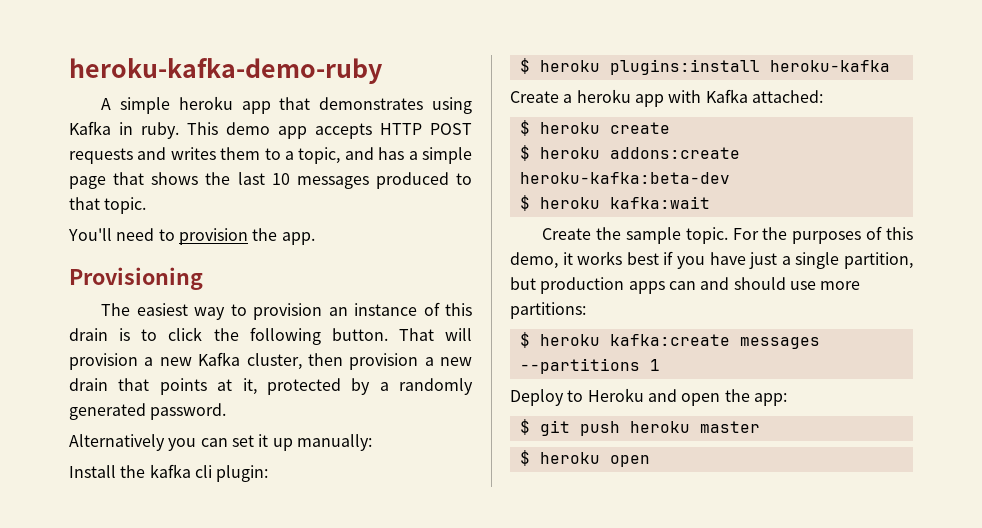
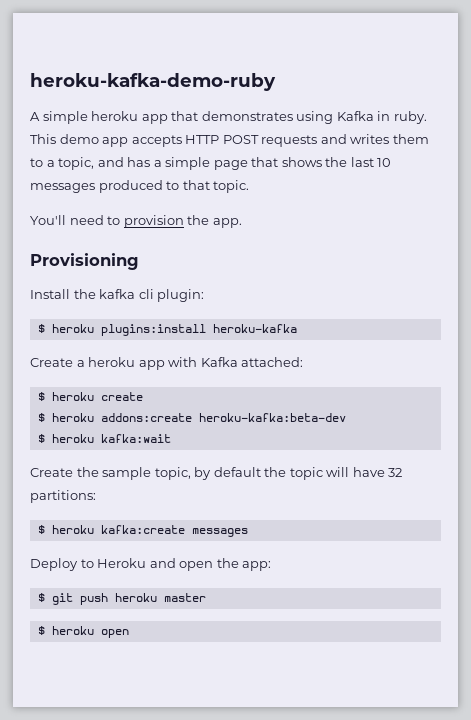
[101,302,472,320] [69,327,472,345] [69,352,472,370] [69,378,473,395] [69,403,227,420] [69,434,372,451] // The easiest way to provision an instance of this drain is to click the following button. That will provision a new Kafka cluster, then provision a new drain that points at it, protected by a randomly generated password. // Alternatively you can set it up manually: -> (139, 261) none
[685,226,913,244] [510,251,913,269] [510,277,861,294] topic. For the purposes of this demo, it works best if you have just a single partition, but production apps can and should use more -> [154,467,403,480] topic, by default the topic will have 32
[519,358,660,374] --partitions 1 -> (248, 532) none

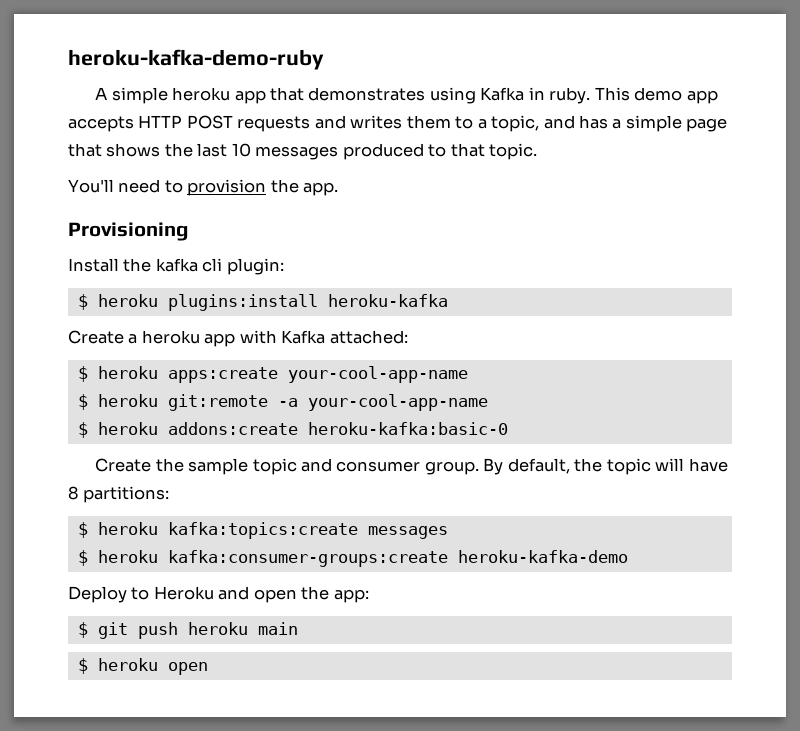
[100,392,143,401] create -> [167,366,468,383] [77,394,488,411] apps:create your-cool-app-name // $ heroku git:remote -a your-cool-app-name
[198,413,346,422] [37,434,171,443] heroku-kafka:beta-dev // $ heroku kafka:wait -> [307,422,508,435] heroku-kafka:basic-0
[154,467,261,480] topic, by default -> [252,458,570,475] topic and consumer group. By default,
[388,468,403,477] 32 -> [68,486,79,500] 8
[100,525,248,537] kafka:create messages -> [167,522,448,539] [77,550,628,567] kafka:topics:create messages // $ heroku kafka:consumer-groups:create heroku-kafka-demo
[163,593,206,602] master -> [257,622,298,635] main

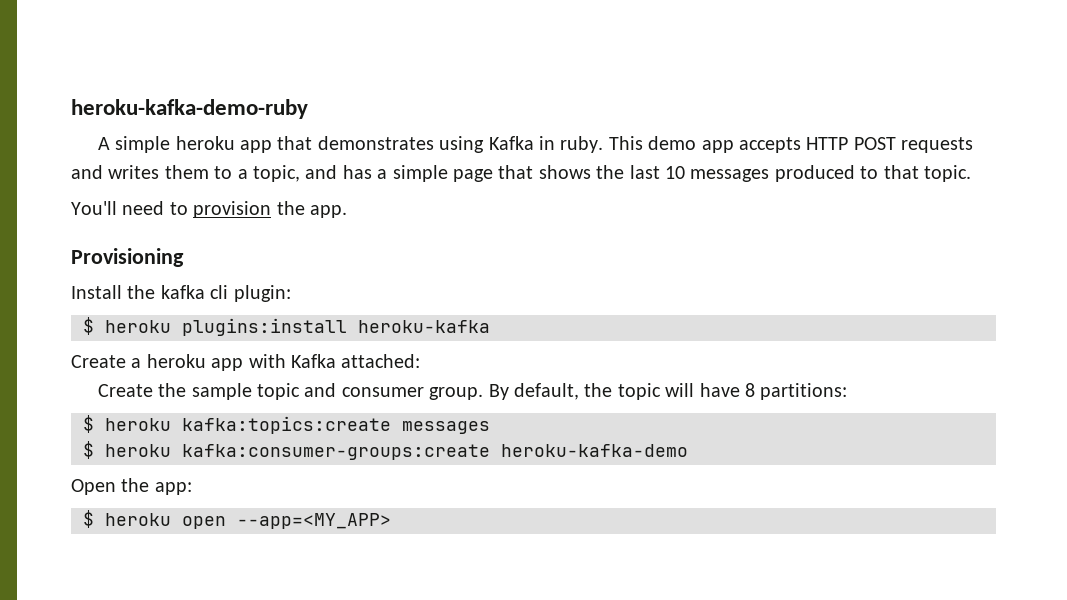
[77,366,468,383] [77,394,488,411] [77,422,508,438] // $ heroku apps:create your-cool-app-name // $ heroku git:remote -a your-cool-app-name // $ heroku addons:create heroku-kafka:basic-0 -> (421, 361) none
[68,586,369,603] [77,622,298,639] Deploy to Heroku and open the app: // $ git push heroku main -> [71,478,192,495] Open the app:
(208, 668) none -> [237,513,391,529] --app=<MY_APP>

